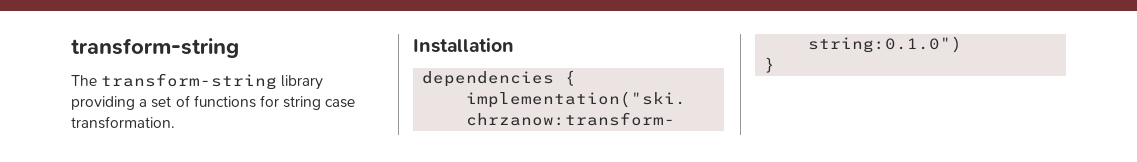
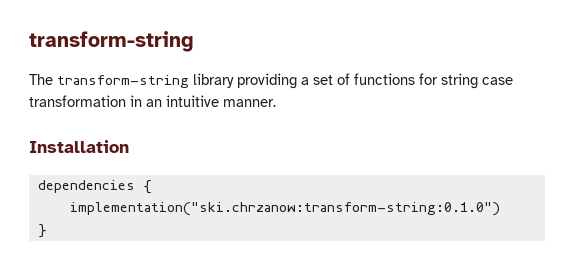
[71,116,175,129] transformation. -> [29,95,276,107] transformation in an intuitive manner.

